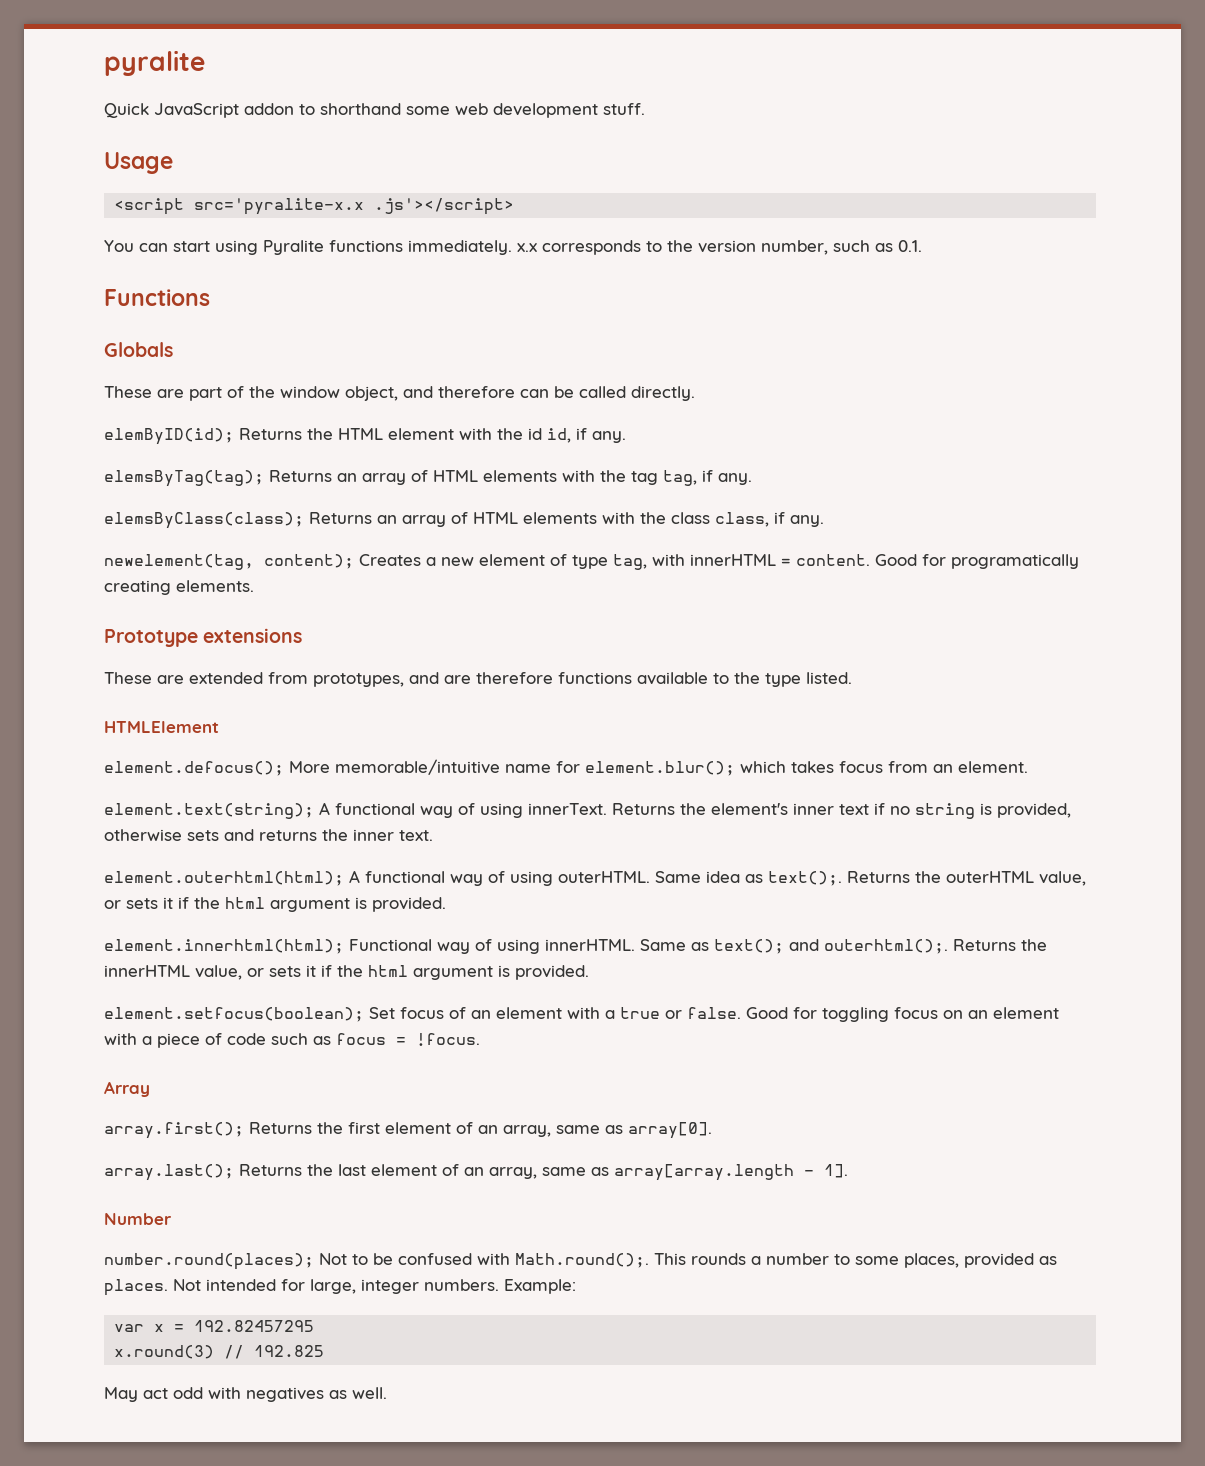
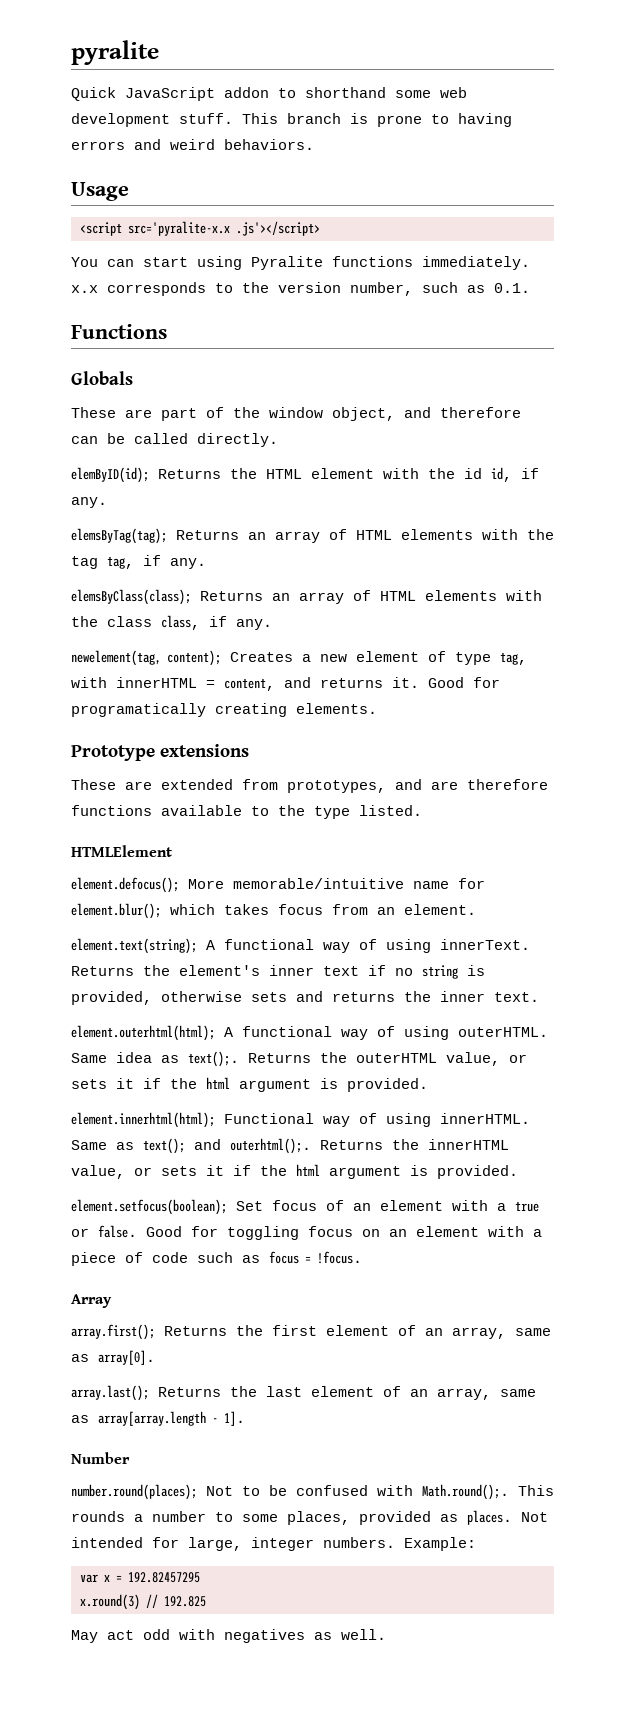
(645, 109) none -> [242,113,512,127] [71,139,314,150] This branch is prone to having errors and weird behaviors.
[796,554,870,566] content. -> [224,677,419,691] content, and returns it.

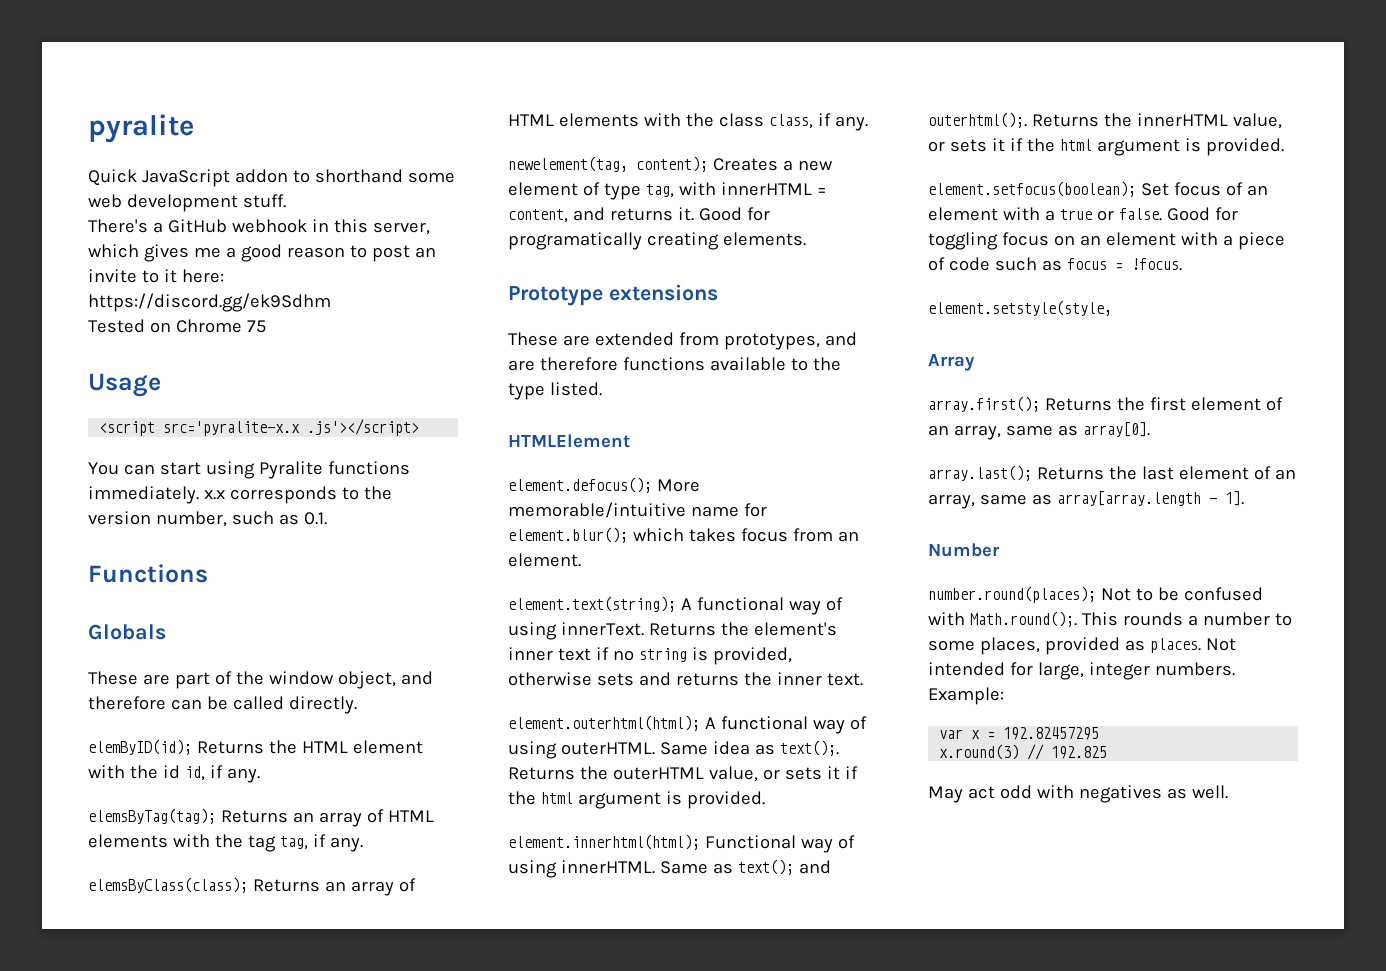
[242,113,512,127] [71,139,314,150] This branch is prone to having errors and weird behaviors. -> [88,219,430,235] [88,244,436,262] [88,269,224,283] [88,293,331,312] [88,319,266,333] // There's a GitHub webhook in this server, which gives me a good reason to post an invite to it here: https://discord.gg/ek9Sdhm // Tested on Chrome 75
(362, 1257) none -> [928,300,1112,316] // element.setstyle(style,

